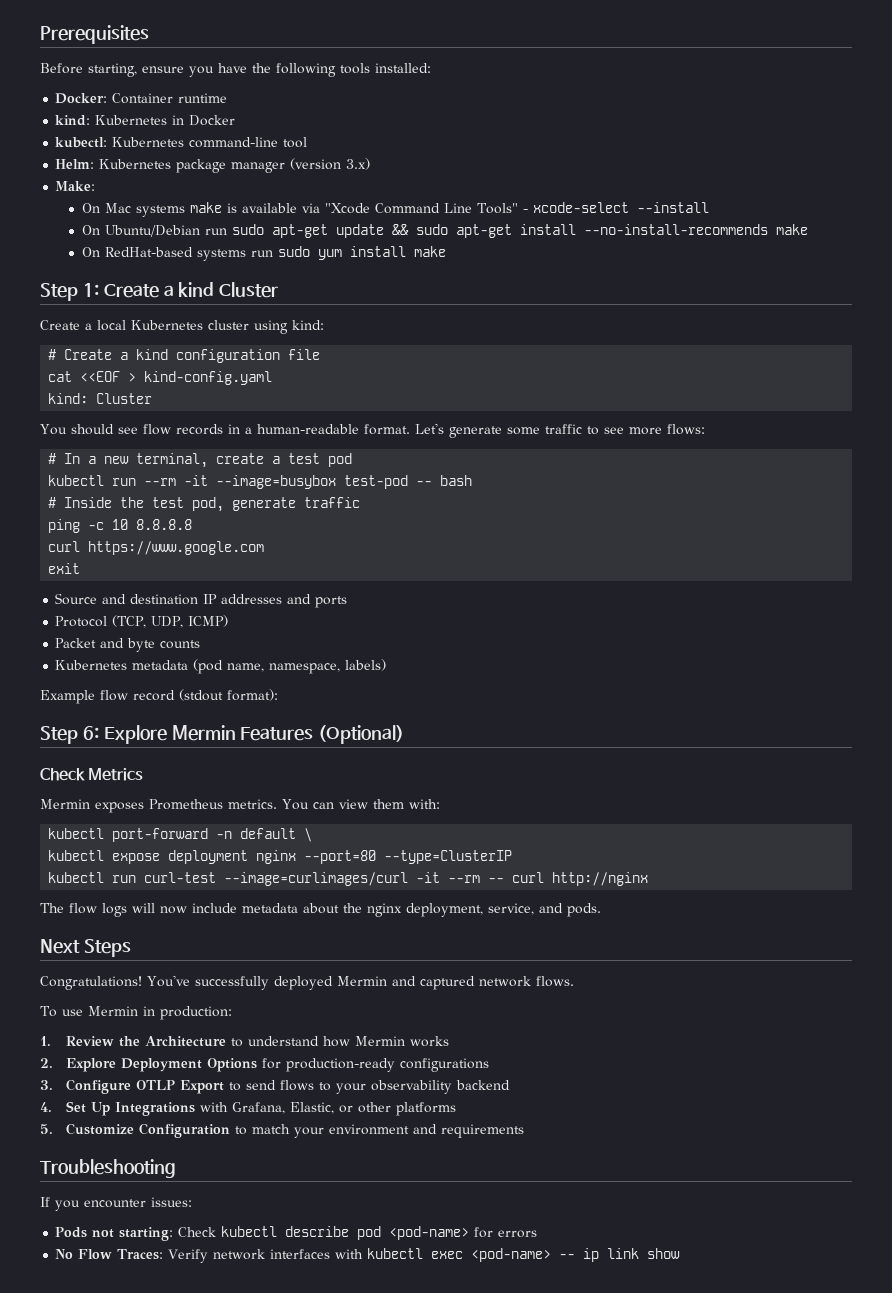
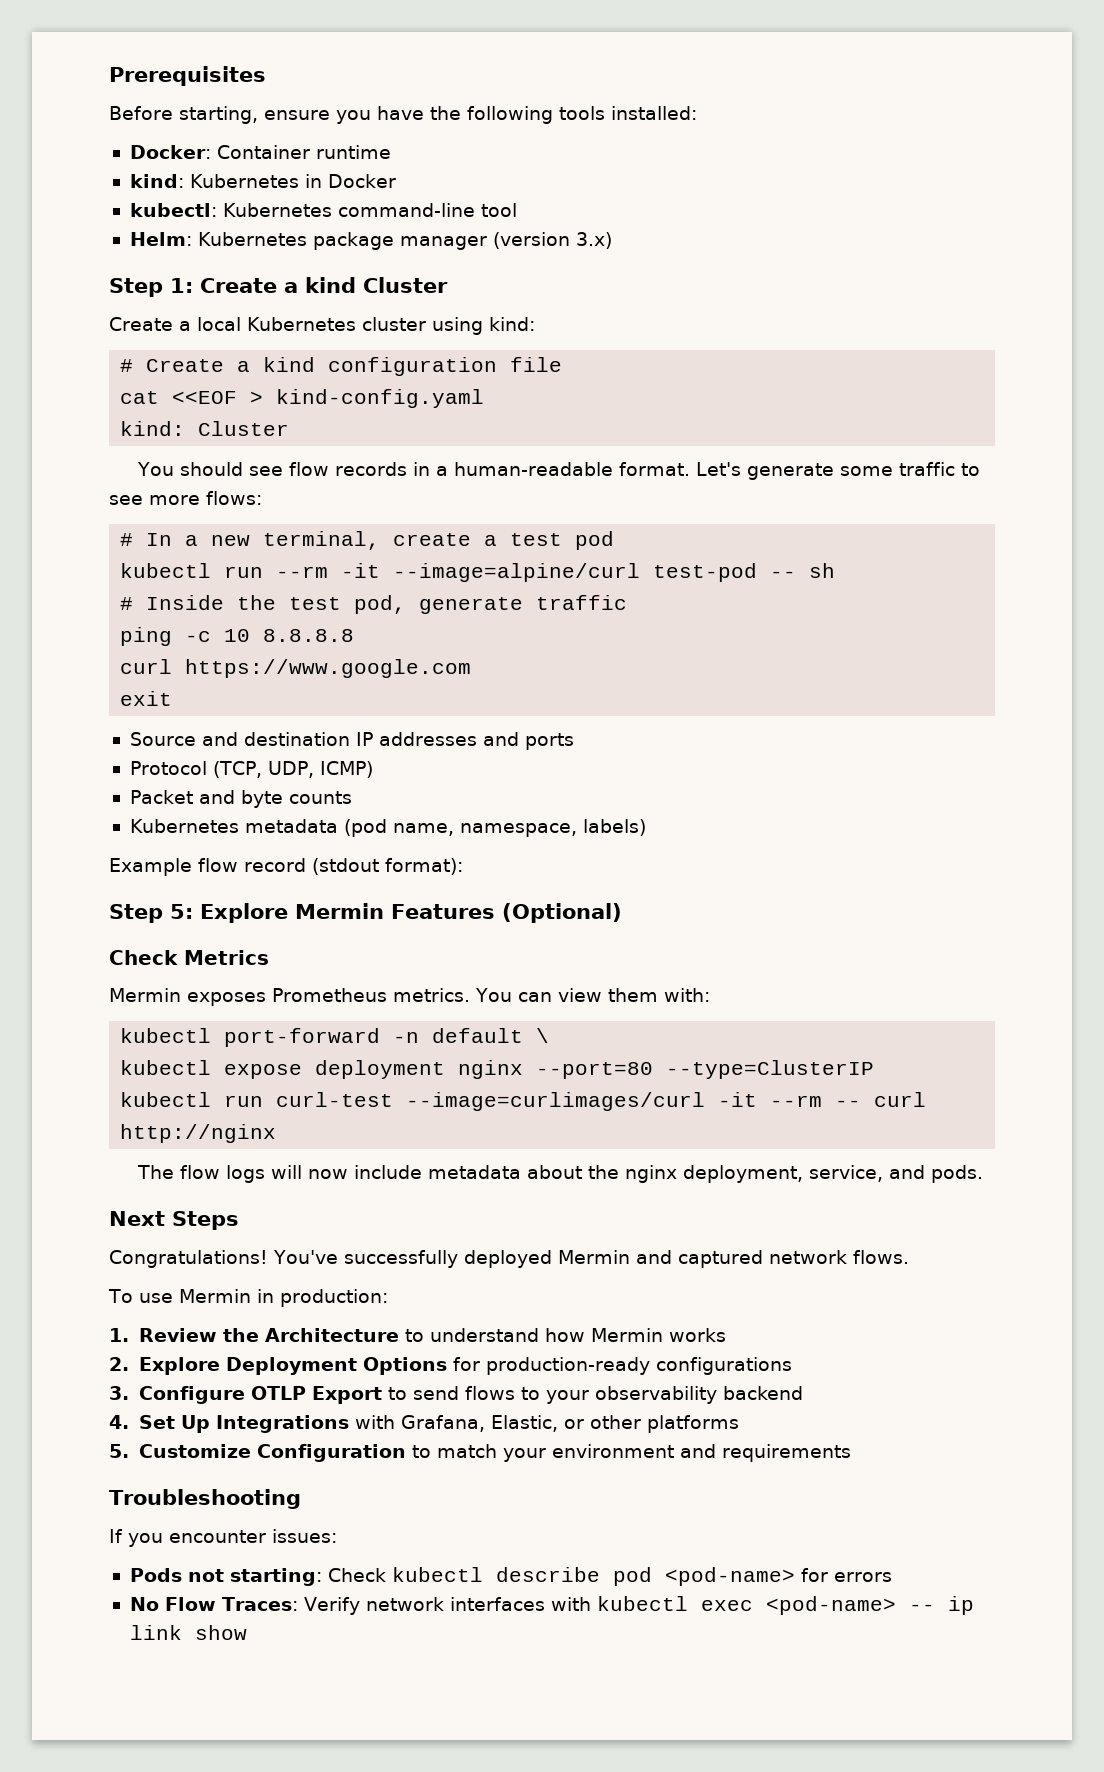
[55,181,96,191] [81,202,709,217] [81,224,808,238] [81,246,446,261] // Make: // On Mac systems make is available via "Xcode Command Line Tools" - xcode-select --install // On Ubuntu/Debian run sudo apt-get update && sudo apt-get install --no-install-recommends make // On RedHat-based systems run sudo yum install make -> (612, 240) none
[216,475,337,489] --image=busybox -> [393,563,641,582] --image=alpine/curl
[440,475,473,486] bash -> [809,563,836,578] sh
[82,726,99,740] 6: -> [170,904,193,919] 5:

